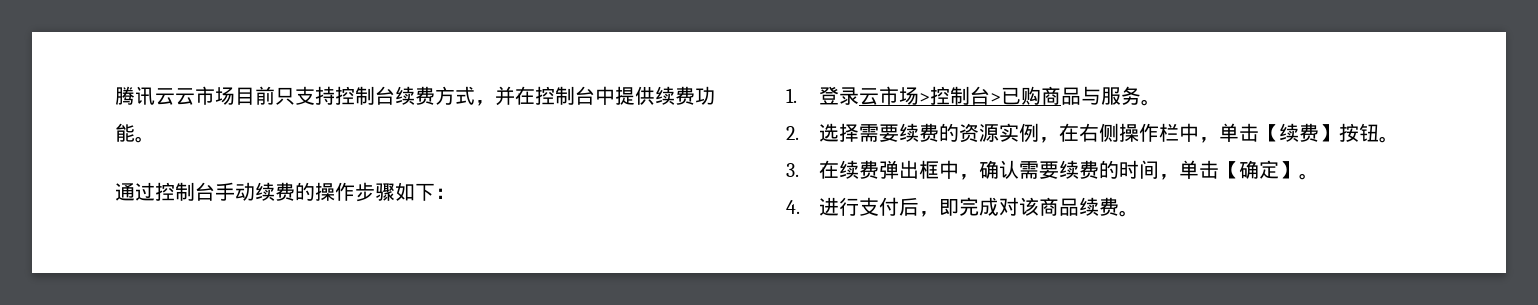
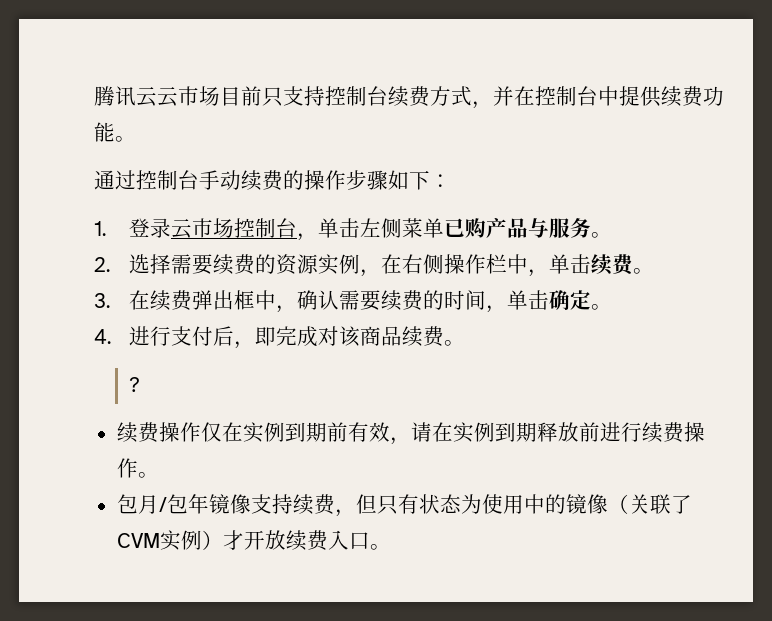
[919,86,1062,105] >控制台>已购商 -> [234,218,508,241] 控制台，单击左侧菜单已购产
[1259,123,1380,142] 【续费】按钮 -> [591,254,635,275] 续费
[1219,160,1300,179] 【确定】 -> [549,290,592,310] 确定
(1140, 213) none -> [129,377,141,392] [116,422,705,445] [116,458,159,478] [116,494,692,517] [116,530,391,551] // ? // 续费操作仅在实例到期前有效，请在实例到期释放前进行续费操作。 // 包月/包年镜像支持续费，但只有状态为使用中的镜像（关联了CVM实例）才开放续费入口。

